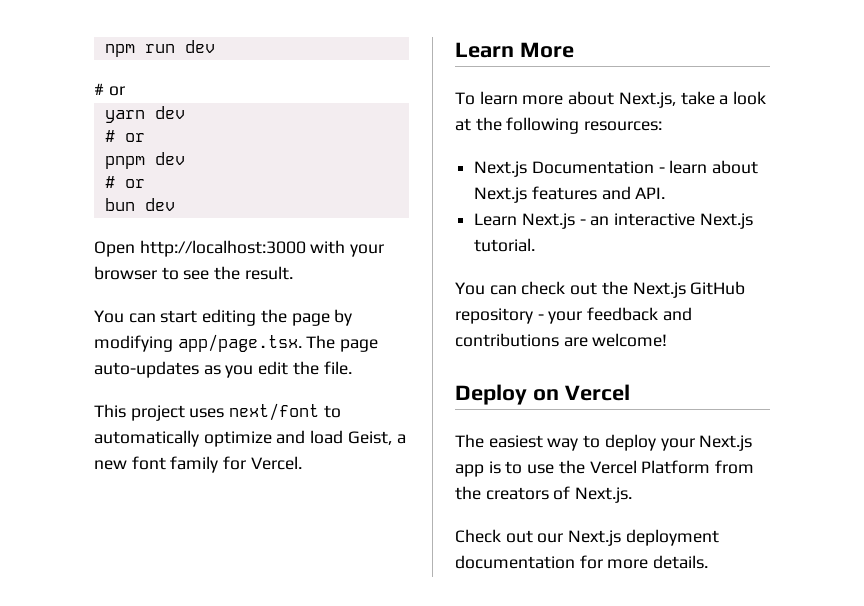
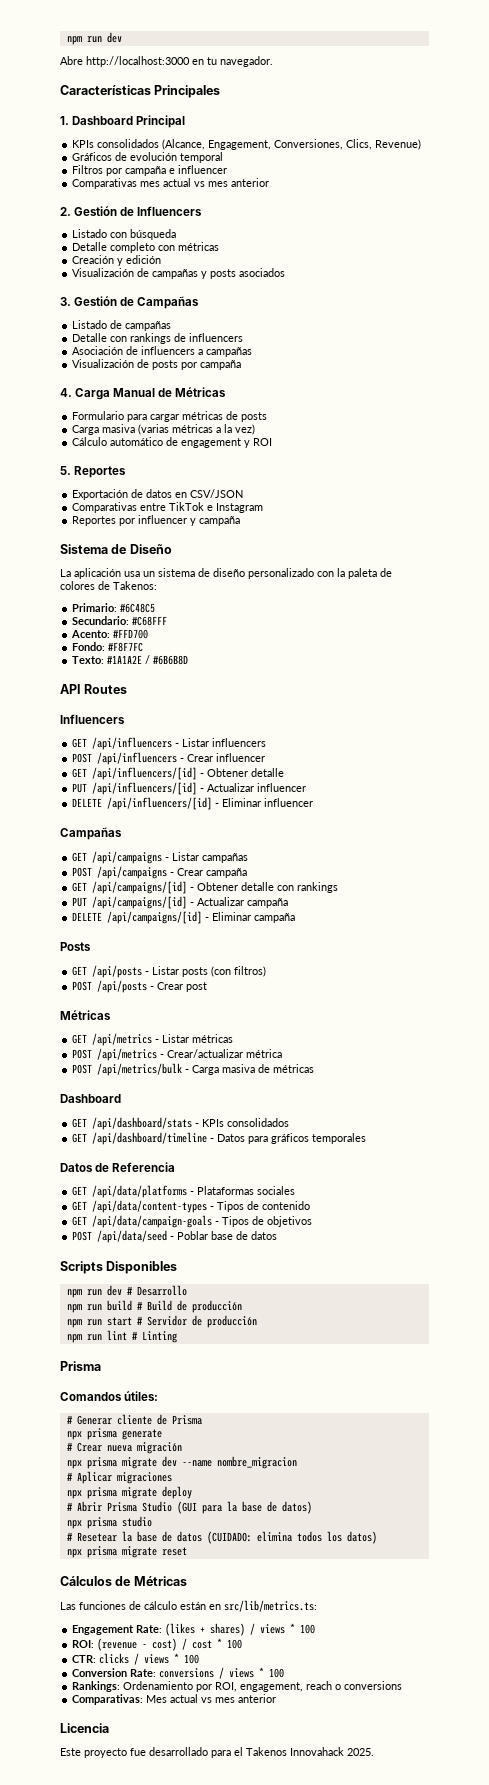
[94,83,125,96] [104,106,185,123] [104,130,145,142] [104,152,185,169] [104,176,145,188] [104,198,175,211] [94,240,385,257] [94,266,293,280] [94,309,353,326] [94,334,379,352] [94,361,352,378] [94,403,341,421] [94,430,406,447] [94,456,302,473] [455,42,574,58] [455,91,767,108] [455,117,663,134] [474,160,759,177] [474,186,666,203] [474,213,753,229] [474,238,536,252] [455,281,746,298] [455,307,692,324] [455,333,668,347] [455,384,630,405] [455,434,753,451] [455,460,755,477] [455,486,633,503] [455,529,719,546] [455,555,709,569] # or // yarn dev // # or // pnpm dev // # or // bun dev // Open http://localhost:3000 with your browser to see the result. // You can start editing the page by modifying app/page.tsx. The page auto-updates as you edit the file. // This project uses next/font to automatically optimize and load Geist, a new font family for Vercel. // Learn More // To learn more about Next.js, take a look at the following resources: // Next.js Documentation - learn about Next.js features and API. // Learn Next.js - an interactive Next.js tutorial. // You can check out the Next.js GitHub repository - your feedback and contributions are welcome! // Deploy on Vercel // The easiest way to deploy your Next.js app is to use the Vercel Platform from the creators of Next.js. // Check out our Next.js deployment documentation for more details. -> [60,56,273,67] [60,85,221,98] [60,115,186,128] [72,139,422,150] [72,152,224,163] [72,165,228,176] [72,178,270,189] [60,206,203,216] [72,229,177,240] [72,242,220,253] [72,255,162,266] [72,268,286,279] [60,296,200,309] [72,320,172,331] [72,333,244,344] [72,346,253,357] [72,359,242,370] [60,387,227,400] [72,411,268,422] [72,424,256,435] [72,437,273,448] [60,466,127,478] [72,489,244,500] [72,502,264,513] [72,515,241,526] [60,544,172,554] [60,568,392,579] [60,581,157,590] [72,603,156,613] [72,616,168,626] [71,629,149,639] [72,642,144,652] [72,655,189,665] [60,684,128,694] [60,714,125,724] [72,737,267,750] [72,752,266,765] [72,767,285,780] [72,782,307,795] [72,797,314,810] [60,827,122,840] [72,851,249,864] [72,866,248,879] [72,881,339,894] [72,896,289,909] [72,911,296,924] [60,942,91,951] [72,965,267,978] [72,980,208,993] [60,1010,111,1020] [72,1033,234,1046] [72,1048,283,1061] [72,1063,315,1076] [60,1094,121,1103] [72,1117,290,1130] [72,1132,367,1145] [60,1162,176,1172] [72,1185,296,1198] [72,1200,311,1213] [72,1215,313,1228] [72,1230,278,1243] [60,1261,178,1274] [66,1285,187,1298] [66,1300,242,1313] [66,1315,257,1328] [66,1330,177,1343] [60,1361,101,1371] [60,1391,159,1401] [66,1414,202,1425] [66,1428,162,1440] [66,1442,182,1454] [66,1456,297,1469] [66,1471,172,1484] [66,1486,192,1499] [66,1501,312,1514] [66,1516,152,1529] [66,1531,377,1544] [66,1546,187,1558] [60,1576,187,1586] [60,1600,317,1612] [72,1623,316,1636] [72,1638,243,1651] [72,1653,200,1665] [72,1667,285,1679] [72,1681,403,1692] [72,1694,277,1705] [60,1723,109,1733] [60,1747,374,1758] Abre http://localhost:3000 en tu navegador. // Características Principales // 1. Dashboard Principal // KPIs consolidados (Alcance, Engagement, Conversiones, Clics, Revenue) // Gráficos de evolución temporal // Filtros por campaña e influencer // Comparativas mes actual vs mes anterior // 2. Gestión de Influencers // Listado con búsqueda // Detalle completo con métricas // Creación y edición // Visualización de campañas y posts asociados // 3. Gestión de Campañas // Listado de campañas // Detalle con rankings de influencers // Asociación de influencers a campañas // Visualización de posts por campaña // 4. Carga Manual de Métricas // Formulario para cargar métricas de posts // Carga masiva (varias métricas a la vez) // Cálculo automático de engagement y ROI // 5. Reportes // Exportación de datos en CSV/JSON // Comparativas entre TikTok e Instagram // Reportes por influencer y campaña // Sistema de Diseño // La aplicación usa un sistema de diseño personalizado con la paleta de colores de Takenos: // Primario: #6C48C5 // Secundario: #C68FFF // Acento: #FFD700 // Fondo: #F8F7FC // Texto: #1A1A2E / #6B6B8D // API Routes // Influencers // GET /api/influencers - Listar influencers // POST /api/influencers - Crear influencer // GET /api/influencers/[id] - Obtener detalle // PUT /api/influencers/[id] - Actualizar influencer // DELETE /api/influencers/[id] - Eliminar influencer // Campañas // GET /api/campaigns - Listar campañas // POST /api/campaigns - Crear campaña // GET /api/campaigns/[id] - Obtener detalle con rankings // PUT /api/campaigns/[id] - Actualizar campaña // DELETE /api/campaigns/[id] - Eliminar campaña // Posts // GET /api/posts - Listar posts (con filtros) // POST /api/posts - Crear post // Métricas // GET /api/metrics - Listar métricas // POST /api/metrics - Crear/actualizar métrica // POST /api/metrics/bulk - Carga masiva de métricas // Dashboard // GET /api/dashboard/stats - KPIs consolidados // GET /api/dashboard/timeline - Datos para gráficos temporales // Datos de Referencia // GET /api/data/platforms - Plataformas sociales // GET /api/data/content-types - Tipos de contenido // GET /api/data/campaign-goals - Tipos de objetivos // POST /api/data/seed - Poblar base de datos // Scripts Disponibles // npm run dev # Desarrollo // npm run build # Build de producción // npm run start # Servidor de producción // npm run lint # Linting // Prisma // Comandos útiles: // # Generar cliente de Prisma // npx prisma generate // # Crear nueva migración // npx prisma migrate dev --name nombre_migracion // # Aplicar migraciones // npx prisma migrate deploy // # Abrir Prisma Studio (GUI para la base de datos) // npx prisma studio // # Resetear la base de datos (CUIDADO: elimina todos los datos) // npx prisma migrate reset // Cálculos de Métricas // Las funciones de cálculo están en src/lib/metrics.ts: // Engagement Rate: (likes + shares) / views * 100 // ROI: (revenue - cost) / cost * 100 // CTR: clicks / views * 100 // Conversion Rate: conversions / views * 100 // Rankings: Ordenamiento por ROI, engagement, reach o conversions // Comparativas: Mes actual vs mes anterior // Licencia // Este proyecto fue desarrollado para el Takenos Innovahack 2025.

